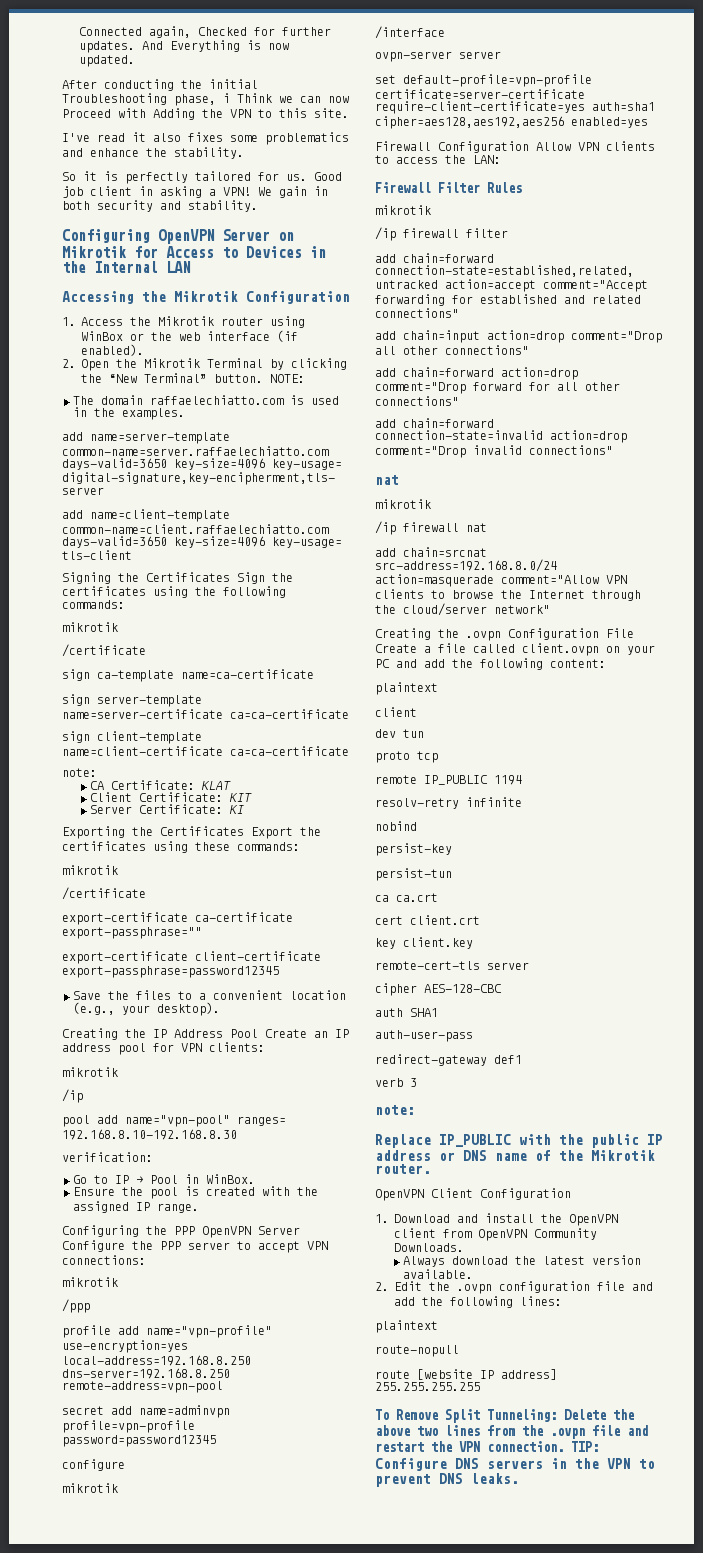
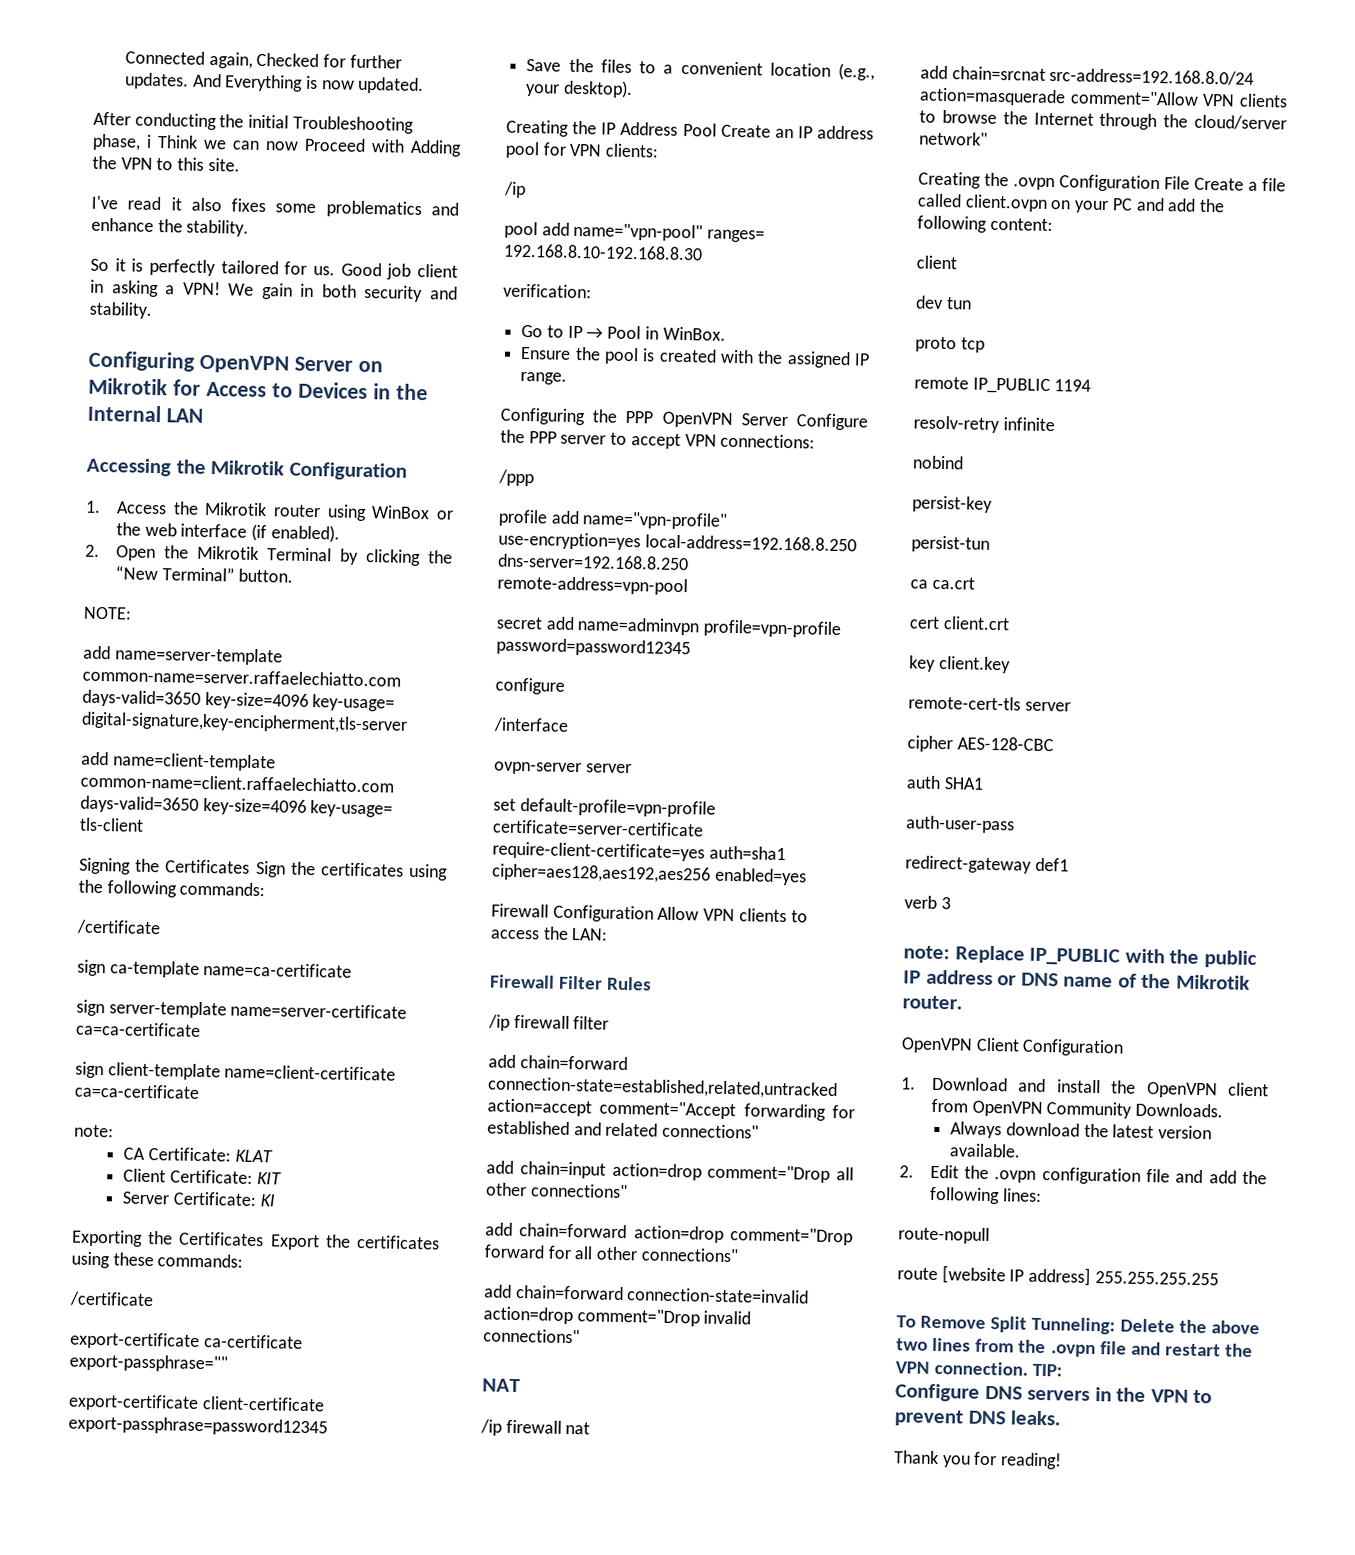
(263, 378) none -> (294, 575) //
[73,395,339,405] [73,407,185,420] // The domain raffaelechiatto.com is used in the examples. -> (132, 613) none
[62,622,118,632] // mikrotik -> (266, 889) none
[62,865,118,875] // mikrotik -> (244, 1260) none
[62,1067,118,1077] // mikrotik -> (660, 150) none
[62,1277,118,1287] // mikrotik -> (816, 441) none
[62,1483,118,1493] // mikrotik -> (565, 686) none
[375,205,431,215] // mikrotik -> (653, 983) none
[375,475,399,485] [375,499,431,509] nat // mikrotik -> [482,1378,521,1393] NAT
[375,682,438,695] // plaintext -> (1053, 224) none
(415, 1110) // -> (950, 952) none
[375,1320,438,1333] // plaintext -> (1042, 1195) none
(519, 1478) none -> [893,1450,1063,1470] // Thank you for reading!

